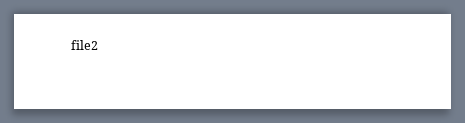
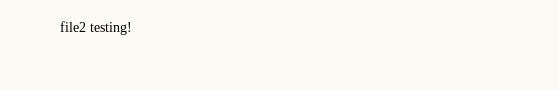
(98, 45) none -> [90,22,132,35] testing!

